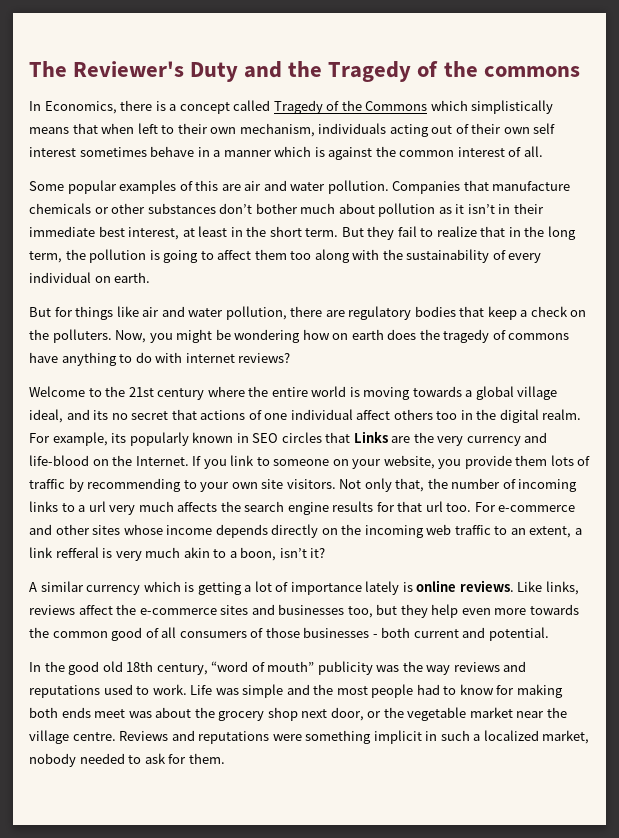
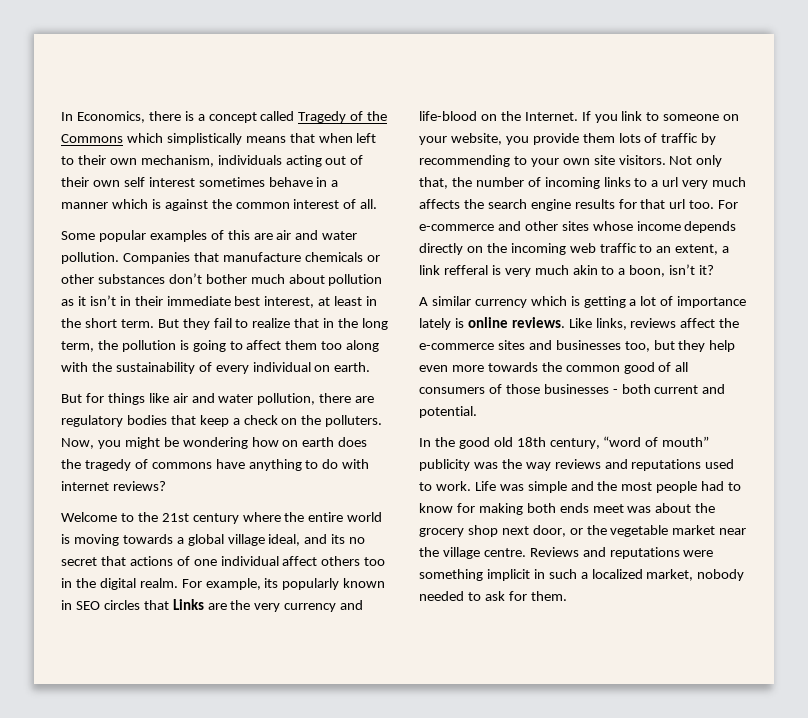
[29,61,580,82] The Reviewer's Duty and the Tragedy of the commons // -> (61, 116) none

